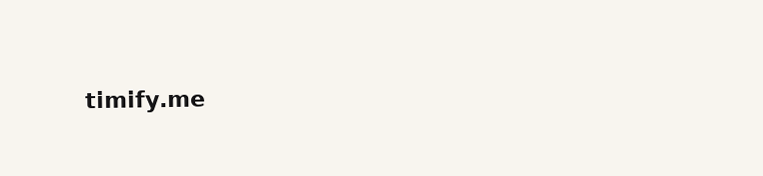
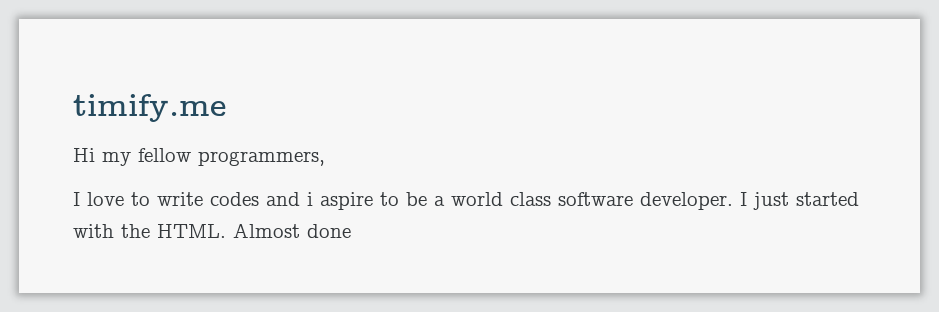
(206, 101) none -> [73,148,325,166] [73,192,859,210] [73,223,351,238] // Hi my fellow programmers, // I love to write codes and i aspire to be a world class software developer. I just started with the HTML. Almost done

